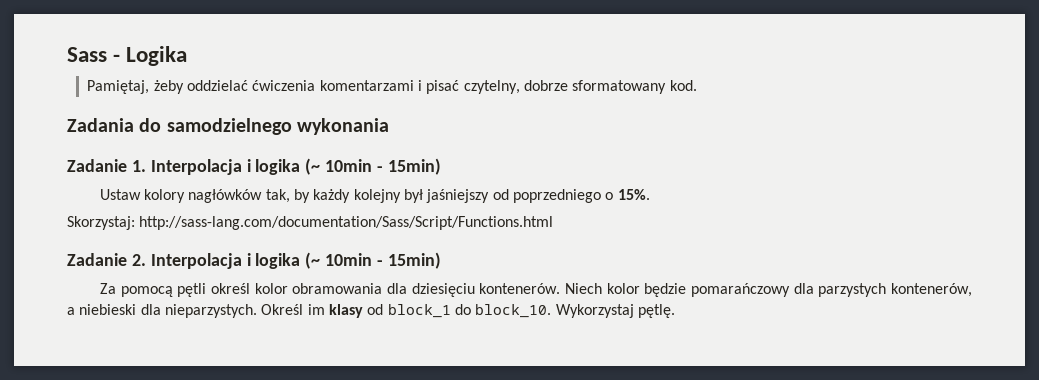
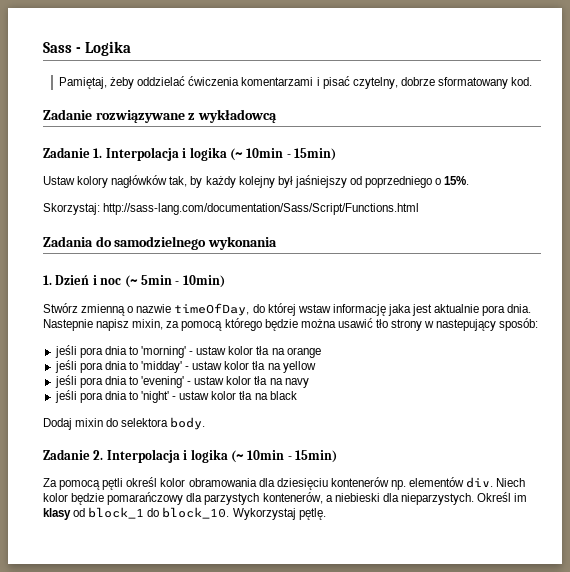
[67,118,390,135] Zadania do samodzielnego wykonania -> [43,109,277,123] Zadanie rozwiązywane z wykładowcą
(554, 223) none -> [43,236,277,250] [43,275,225,288] [43,303,532,316] [43,318,539,331] [54,345,321,358] [54,360,316,373] [54,375,309,388] [54,390,297,403] [43,417,206,430] // Zadania do samodzielnego wykonania // 1. Dzień i noc (~ 5min - 10min) // Stwórz zmienną o nazwie timeOfDay, do której wstaw informację jaka jest aktualnie pora dnia. Nastepnie napisz mixin, za pomocą którego będzie można usawić tło strony w nastepujący sposób: // jeśli pora dnia to 'morning' - ustaw kolor tła na orange // jeśli pora dnia to 'midday' - ustaw kolor tła na yellow // jeśli pora dnia to 'evening' - ustaw kolor tła na navy // jeśli pora dnia to 'night' - ustaw kolor tła na black // Dodaj mixin do selektora body.
[479,283,561,294] kontenerów. -> [330,477,494,490] kontenerów np. elementów div.

